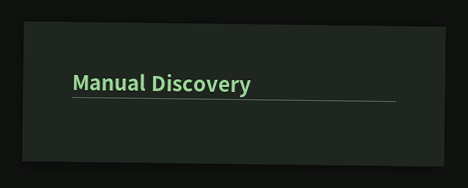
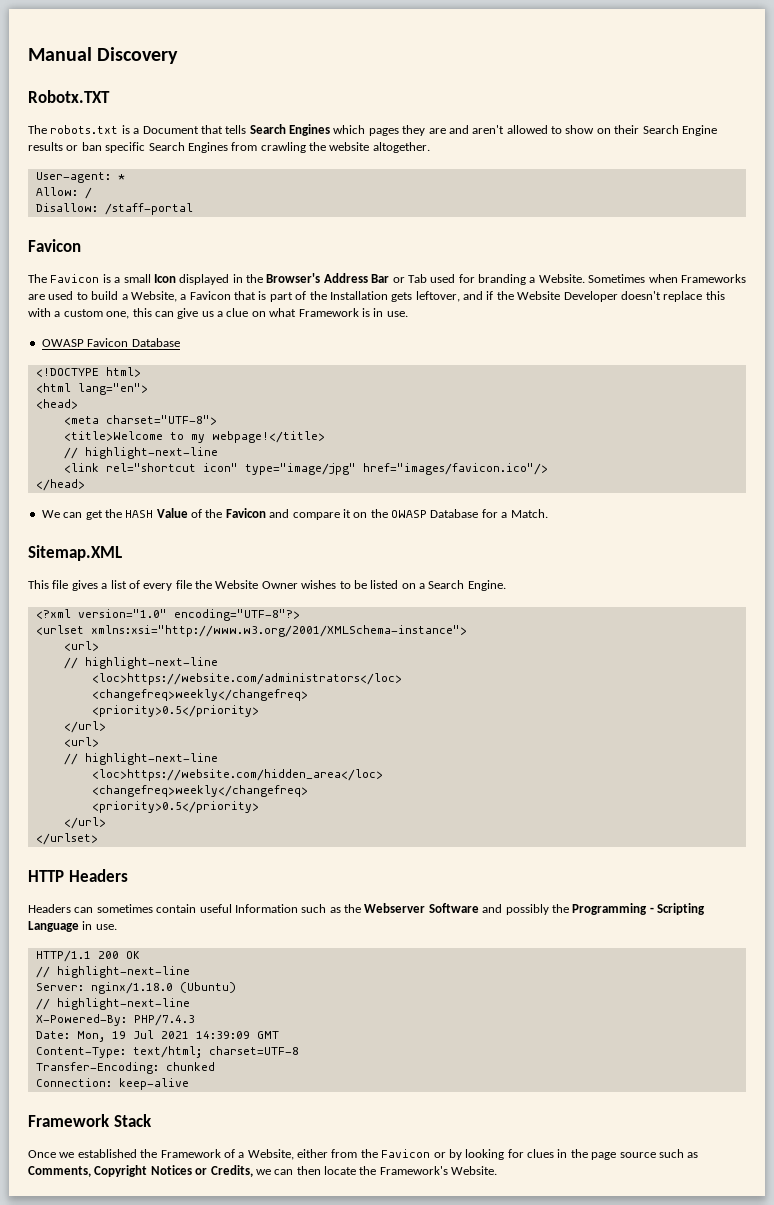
(252, 85) none -> [28,90,110,103] [28,124,717,136] [28,142,430,153] [35,172,125,183] [35,187,92,199] [35,203,193,215] [28,239,81,252] [28,273,746,285] [28,291,725,302] [28,308,408,319] [41,338,180,347] [35,367,141,377] [35,383,148,395] [35,399,78,409] [63,415,217,425] [63,431,325,443] [63,447,218,459] [63,463,548,475] [35,479,85,491] [41,508,548,520] [28,545,122,561] [28,580,506,591] [35,609,300,621] [35,625,467,637] [63,641,99,651] [63,657,218,669] [91,673,402,685] [91,689,308,701] [91,705,259,717] [63,721,106,733] [63,737,99,747] [63,753,218,765] [91,769,383,781] [91,785,308,797] [91,801,259,813] [63,817,106,829] [35,833,98,845] [28,869,128,882] [28,903,705,915] [28,921,117,932] [35,950,140,962] [35,966,190,978] [35,982,236,994] [35,998,190,1010] [35,1014,195,1026] [35,1030,279,1042] [35,1046,299,1058] [35,1062,215,1074] [35,1078,189,1090] [28,1114,152,1127] [28,1149,699,1160] [28,1165,498,1177] // Robotx.TXT // The robots.txt is a Document that tells Search Engines which pages they are and aren't allowed to show on their Search Engine results or ban specific Search Engines from crawling the website altogether. // User-agent: * // Allow: / // Disallow: /staff-portal // Favicon // The Favicon is a small Icon displayed in the Browser's Address Bar or Tab used for branding a Website. Sometimes when Frameworks are used to build a Website, a Favicon that is part of the Installation gets leftover, and if the Website Developer doesn't replace this with a custom one, this can give us a clue on what Framework is in use. // OWASP Favicon Database // <!DOCTYPE html> // <html lang="en"> // <head> // <meta charset="UTF-8"> // <title>Welcome to my webpage!</title> // // highlight-next-line // <link rel="shortcut icon" type="image/jpg" href="images/favicon.ico"/> // </head> // We can get the HASH Value of the Favicon and compare it on the OWASP Database for a Match. // Sitemap.XML // This file gives a list of every file the Website Owner wishes to be listed on a Search Engine. // <?xml version="1.0" encoding="UTF-8"?> // <urlset xmlns:xsi="http://www.w3.org/2001/XMLSchema-instance"> // <url> // // highlight-next-line // <loc>https://website.com/administrators</loc> // <changefreq>weekly</changefreq> // <priority>0.5</priority> // </url> // <url> // // highlight-next-line // <loc>https://website.com/hidden_area</loc> // <changefreq>weekly</changefreq> // <priority>0.5</priority> // </url> // </urlset> // HTTP Headers // Headers can sometimes contain useful Information such as the Webserver Software and possibly the Programming - Scripting Language in use. // HTTP/1.1 200 OK // // highlight-next-line // Server: nginx/1.18.0 (Ubuntu) // // highlight-next-line // X-Powered-By: PHP/7.4.3 // Date: Mon, 19 Jul 2021 14:39:09 GMT // Content-Type: text/html; charset=UTF-8 // Transfer-Encoding: chunked // Connection: keep-alive // Framework Stack // Once we established the Framework of a Website, either from the Favicon or by looking for clues in the page source such as Comments, Copyright Notices or Credits, we can then locate the Framework's Website.

